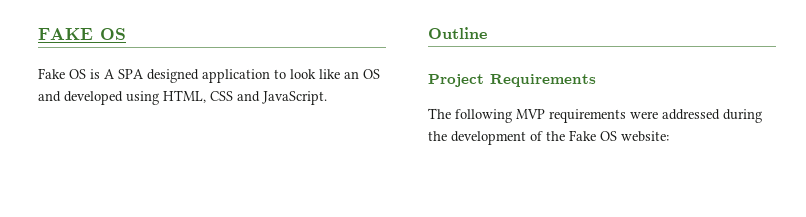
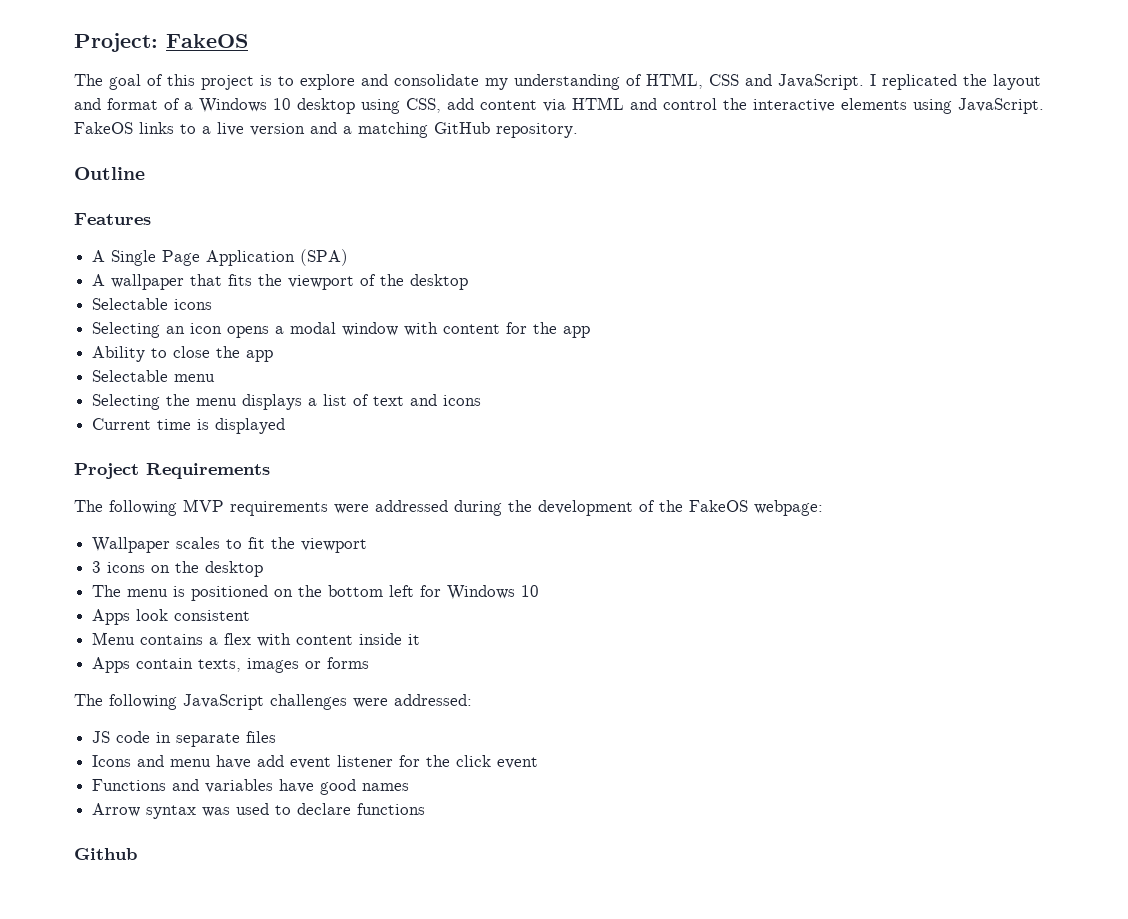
[38,28,126,40] [38,68,380,83] [38,90,327,105] [428,27,487,39] FAKE OS // Fake OS is A SPA designed application to look like an OS and developed using HTML, CSS and JavaScript. // Outline -> [74,33,248,52] [74,73,1041,90] [74,97,1044,114] [74,122,578,138] [74,167,145,180] [74,213,151,225] [92,249,349,266] [92,274,469,290] [92,298,213,310] [92,322,591,338] [92,346,274,362] [92,370,216,382] [92,394,482,410] [92,418,286,434] Project: FakeOS // The goal of this project is to explore and consolidate my understanding of HTML, CSS and JavaScript. I replicated the layout and format of a Windows 10 desktop using CSS, add content via HTML and control the interactive elements using JavaScript. FakeOS links to a live version and a matching GitHub repository. // Outline // Features // A Single Page Application (SPA) // A wallpaper that fits the viewport of the desktop // Selectable icons // Selecting an icon opens a modal window with content for the app // Ability to close the app // Selectable menu // Selecting the menu displays a list of text and icons // Current time is displayed
[569,130,669,142] Fake OS website: -> [689,500,823,516] [92,537,368,553] [92,561,264,577] [92,585,540,601] [92,609,251,625] [92,632,421,647] [92,657,370,673] [74,694,472,710] [92,731,277,747] [92,755,539,769] [92,779,410,795] [92,803,426,819] [74,848,137,860] FakeOS webpage: // Wallpaper scales to fit the viewport // 3 icons on the desktop // The menu is positioned on the bottom left for Windows 10 // Apps look consistent // Menu contains a flex with content inside it // Apps contain texts, images or forms // The following JavaScript challenges were addressed: // JS code in separate files // Icons and menu have add event listener for the click event // Functions and variables have good names // Arrow syntax was used to declare functions // Github

